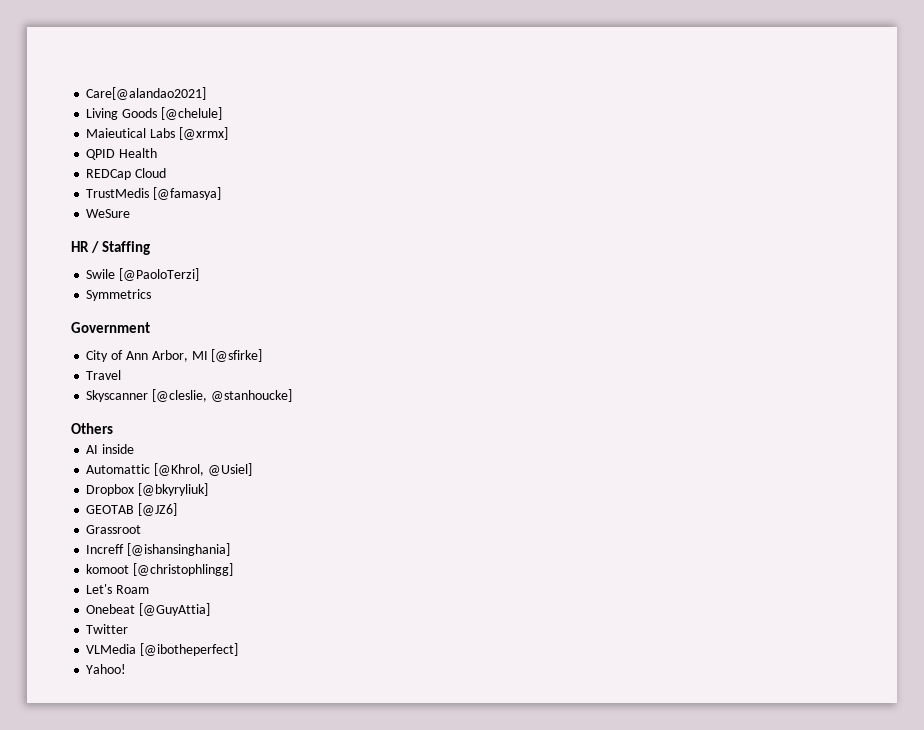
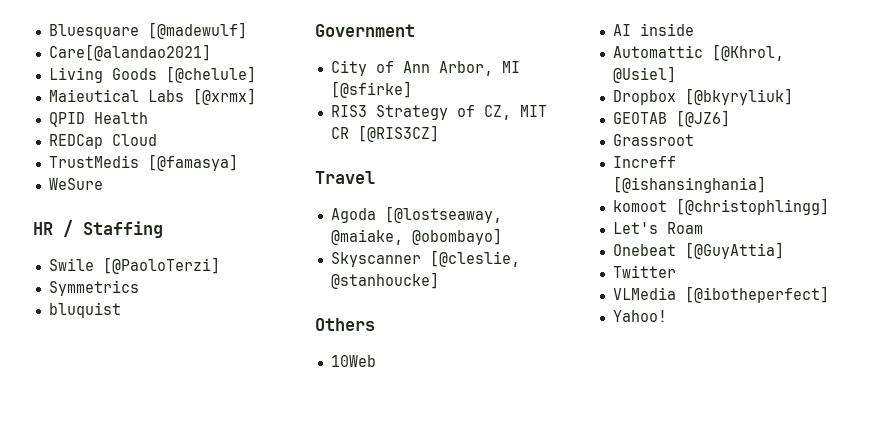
(86, 93) none -> [48,22,247,39] Bluesquare [@madewulf] //
(152, 295) none -> [48,302,121,318] // bluquist
[86,370,122,380] Travel -> [330,105,547,120] [330,125,439,142] [315,171,375,184] [330,206,502,223] [330,228,502,245] RIS3 Strategy of CZ, MIT CR [@RIS3CZ] // Travel // Agoda [@lostseaway, @maiake, @obombayo]
(113, 428) none -> [330,355,376,367] // 10Web

